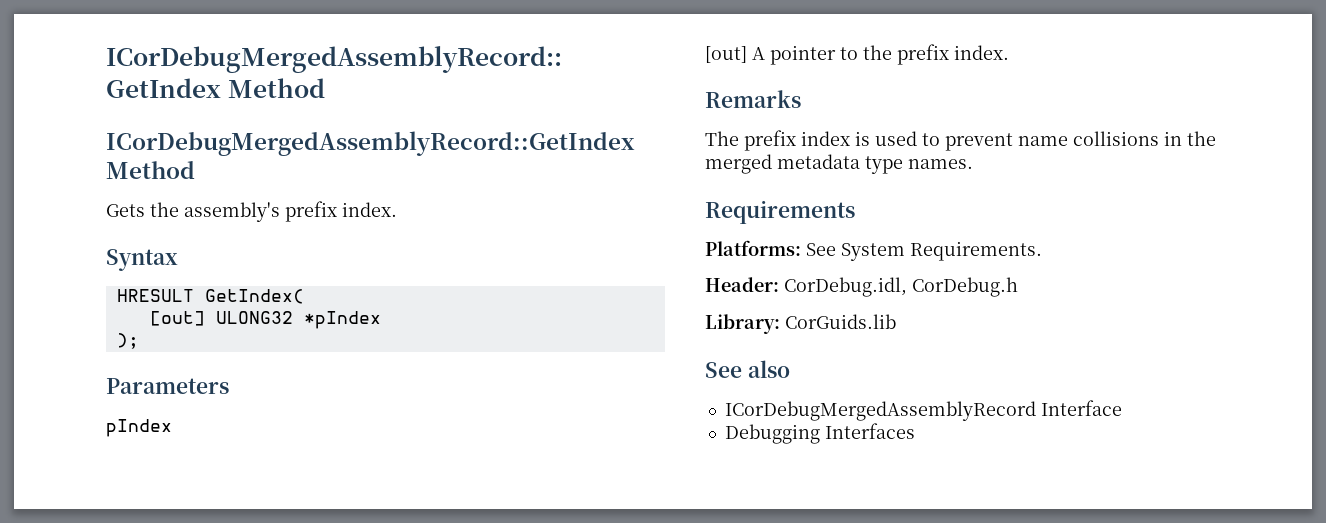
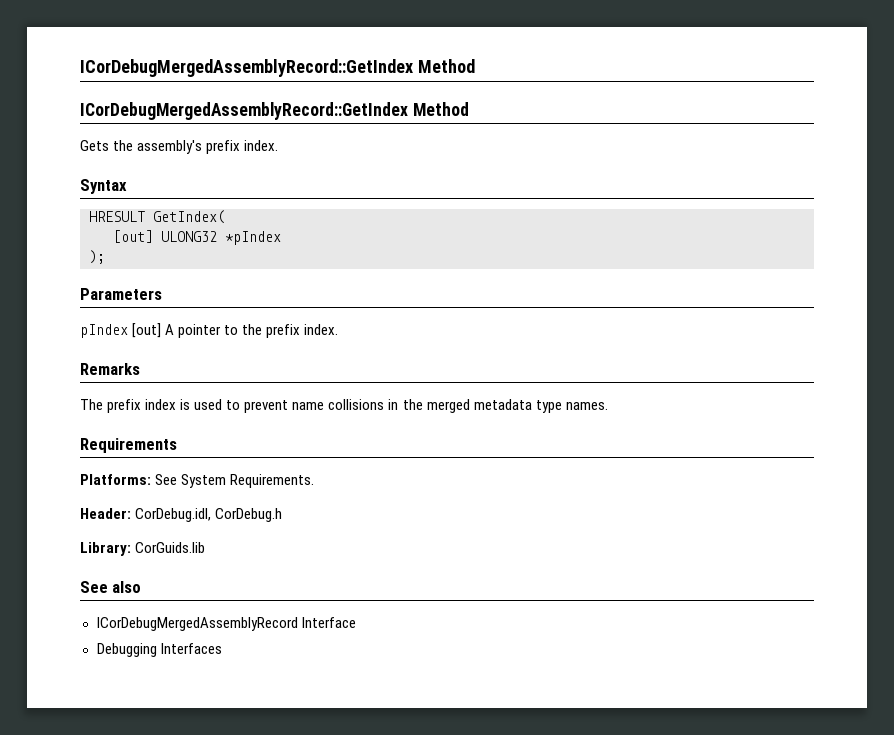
(172, 428) // -> (128, 331) none

